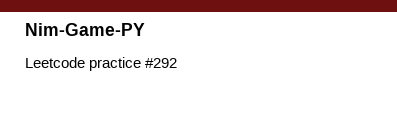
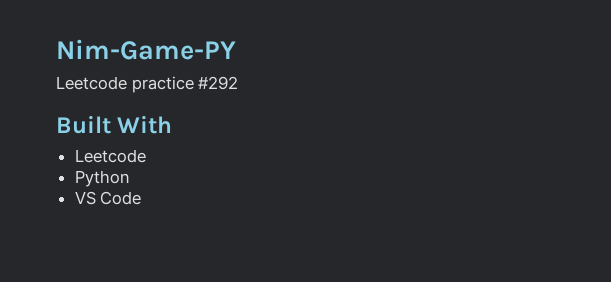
(178, 63) none -> [56,115,173,134] [74,149,146,163] [74,170,129,187] [74,191,142,205] // Built With // Leetcode // Python // VS Code

